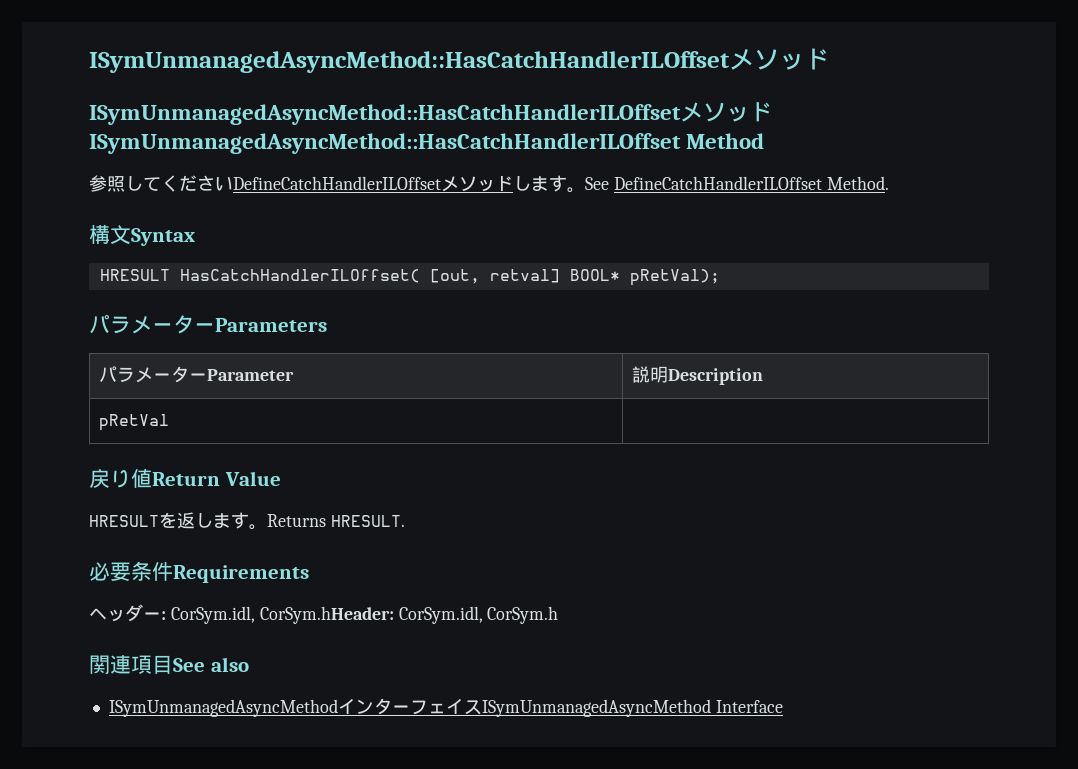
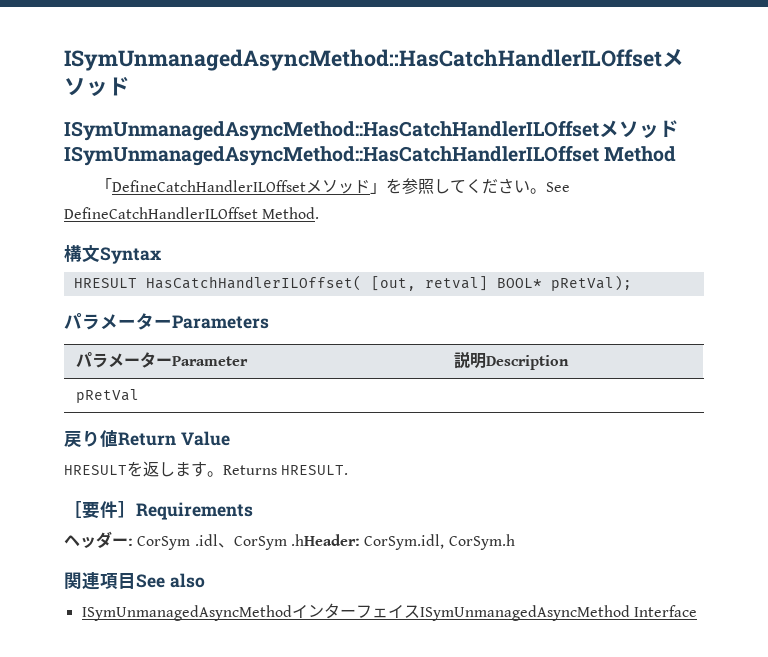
[89,175,567,192] 参照してくださいDefineCatchHandlerILOffsetメソッドします -> [96,178,531,194] 「DefineCatchHandlerILOffsetメソッド」を参照してください
[89,561,173,581] 必要条件 -> [64,501,136,519] ［要件］
[170,606,394,624] CorSym.idl, CorSym.hHeader: -> [137,534,360,550] CorSym .idl、CorSym .hHeader:

